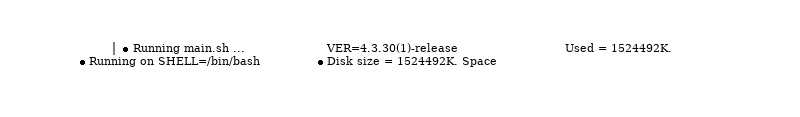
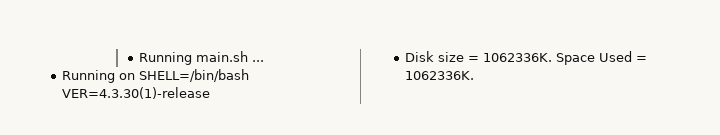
[397,57,459,65] 1524492K. -> [483,53,553,62] 1062336K.
[611,44,673,52] 1524492K. -> [405,71,475,80] 1062336K.

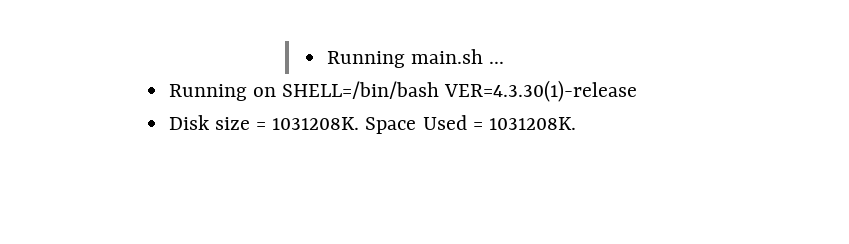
[483,53,553,62] 1062336K. -> [272,117,360,130] 1031208K.
[405,71,475,80] 1062336K. -> [489,117,577,130] 1031208K.

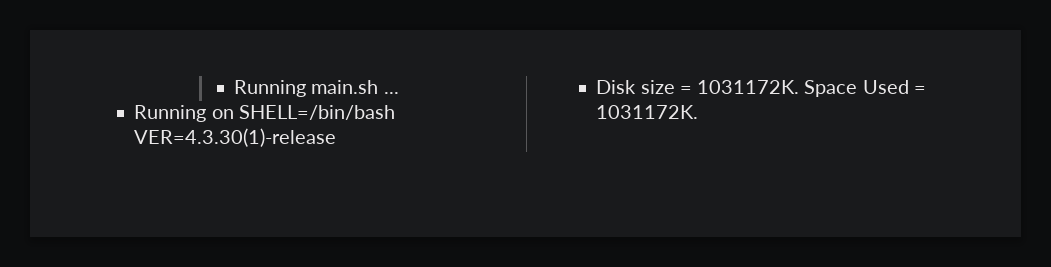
[272,117,360,130] 1031208K. -> [697,80,800,94] 1031172K.
[489,117,577,130] 1031208K. -> [596,105,699,119] 1031172K.

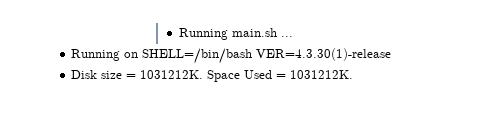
[697,80,800,94] 1031172K. -> [140,70,204,79] 1031212K.
[596,105,699,119] 1031172K. -> [290,70,354,79] 1031212K.

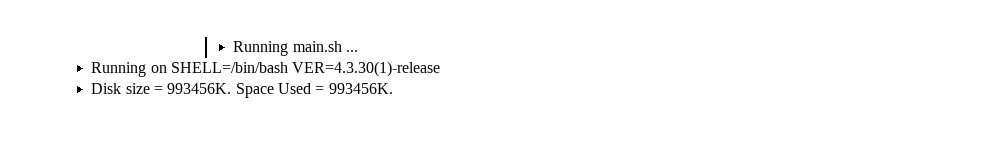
[140,70,204,79] 1031212K. -> [167,83,232,94] 993456K.
[290,70,354,79] 1031212K. -> [328,83,393,94] 993456K.

